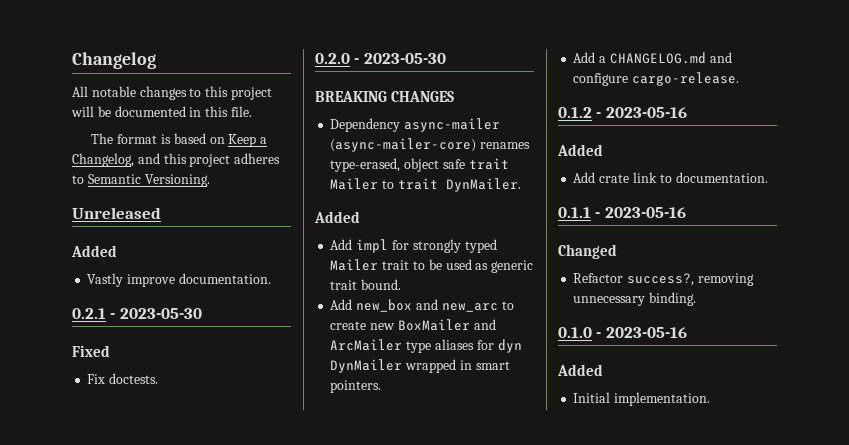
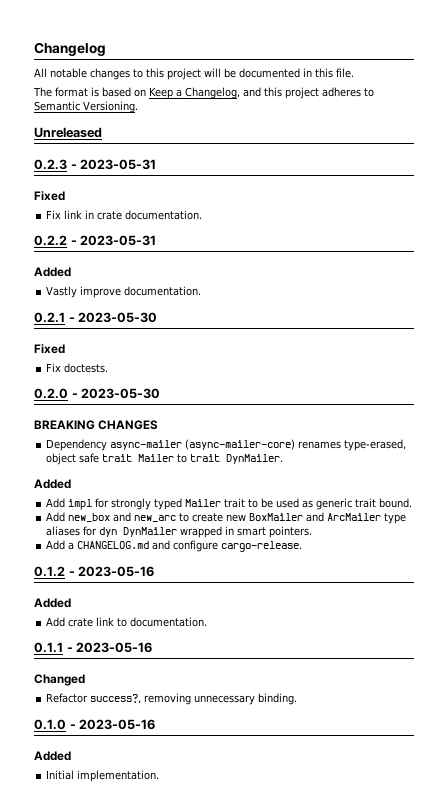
(161, 213) none -> [34,159,157,170] [34,191,65,201] [46,210,203,220] [34,235,157,246] // 0.2.3 - 2023-05-31 // Fixed // Fix link in crate documentation. // 0.2.2 - 2023-05-31

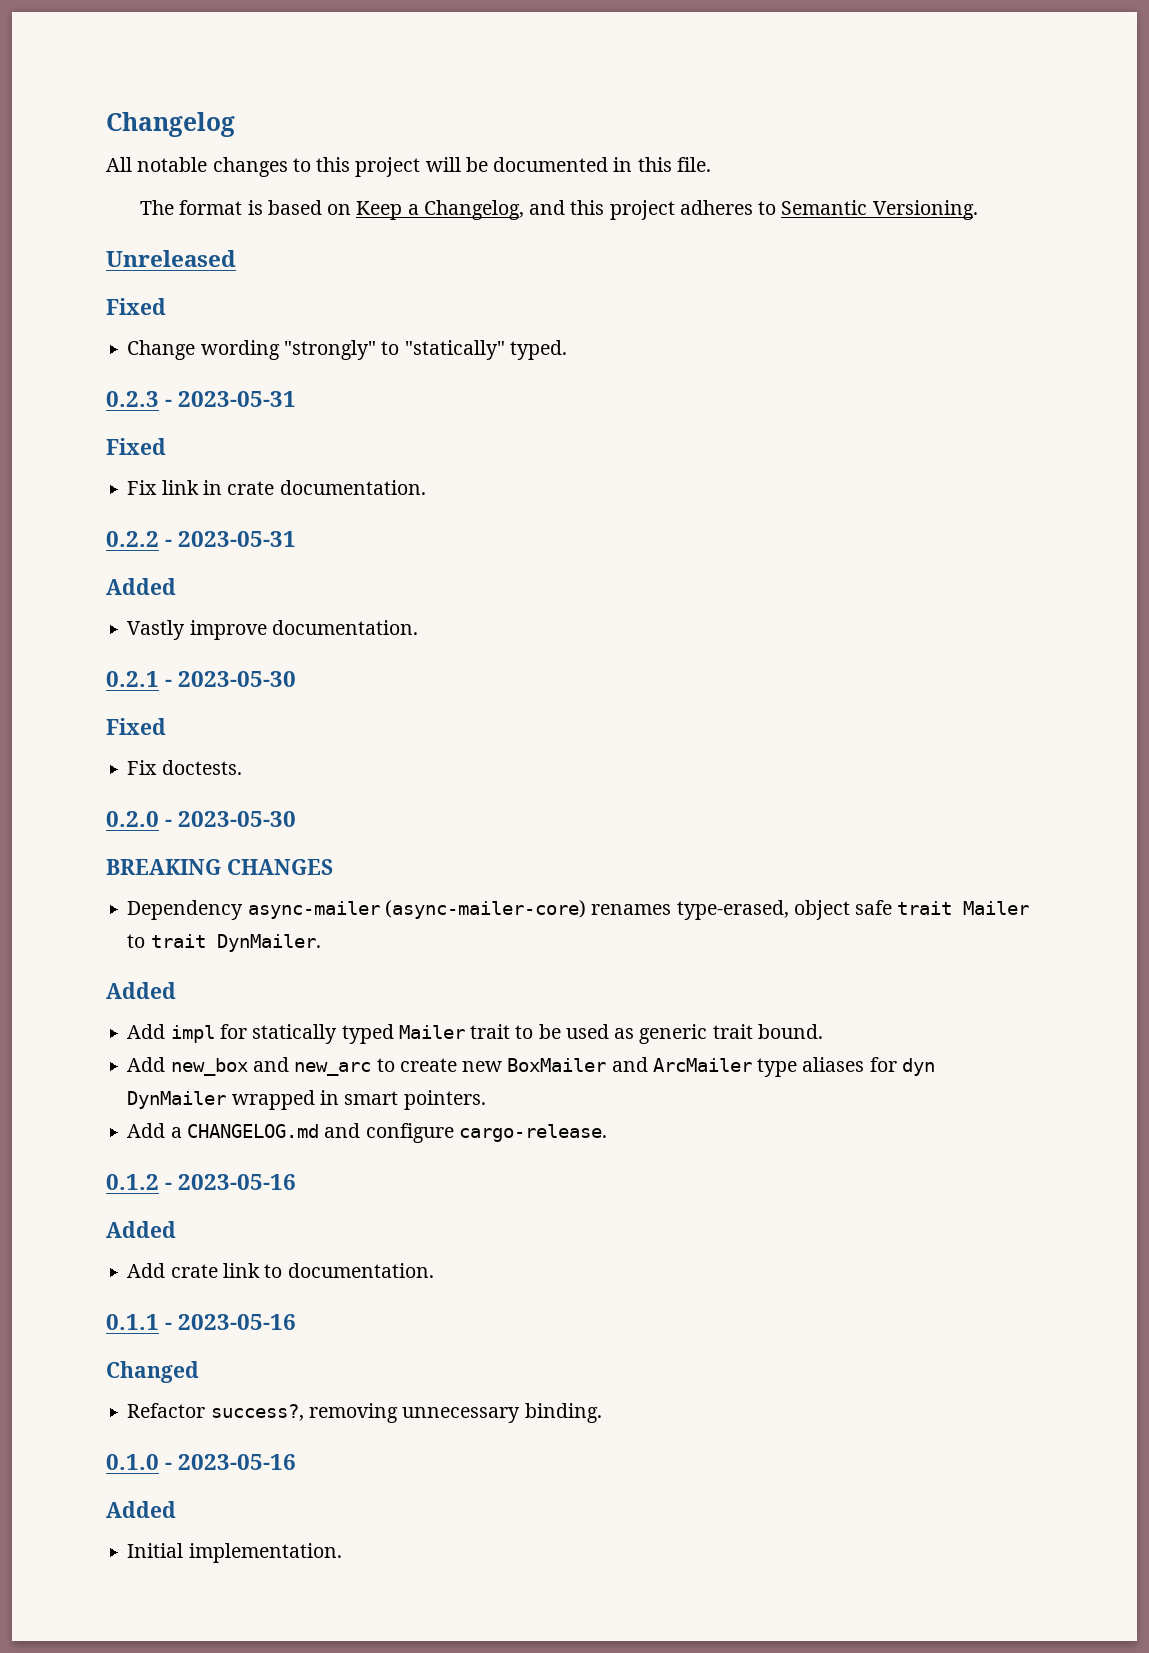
(102, 132) none -> [106,298,166,315] [127,340,567,360] // Fixed // Change wording "strongly" to "statically" typed.
[111,498,152,510] strongly -> [252,1024,338,1044] statically

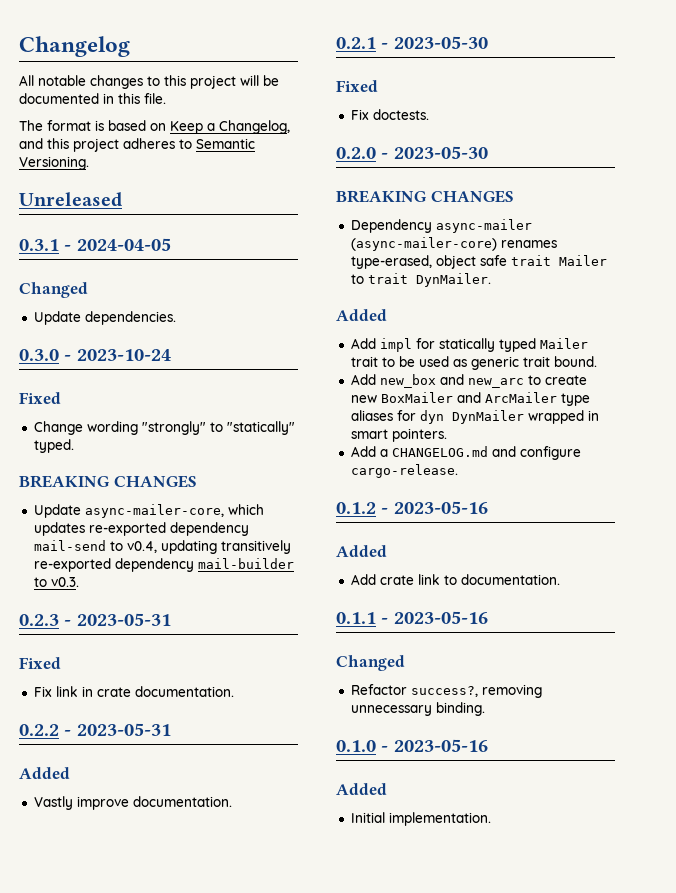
(236, 258) none -> [19,238,171,251] [19,282,88,298] [33,311,176,325] [19,349,171,361] // 0.3.1 - 2024-04-05 // Changed // Update dependencies. // 0.3.0 - 2023-10-24
(567, 350) none -> [19,475,197,488] [33,504,264,518] [33,522,249,536] [33,540,291,554] [33,558,294,572] [33,577,79,587] // BREAKING CHANGES // Update async-mailer-core, which updates re-exported dependency mail-send to v0.4, updating transitively re-exported dependency mail-builder to v0.3.

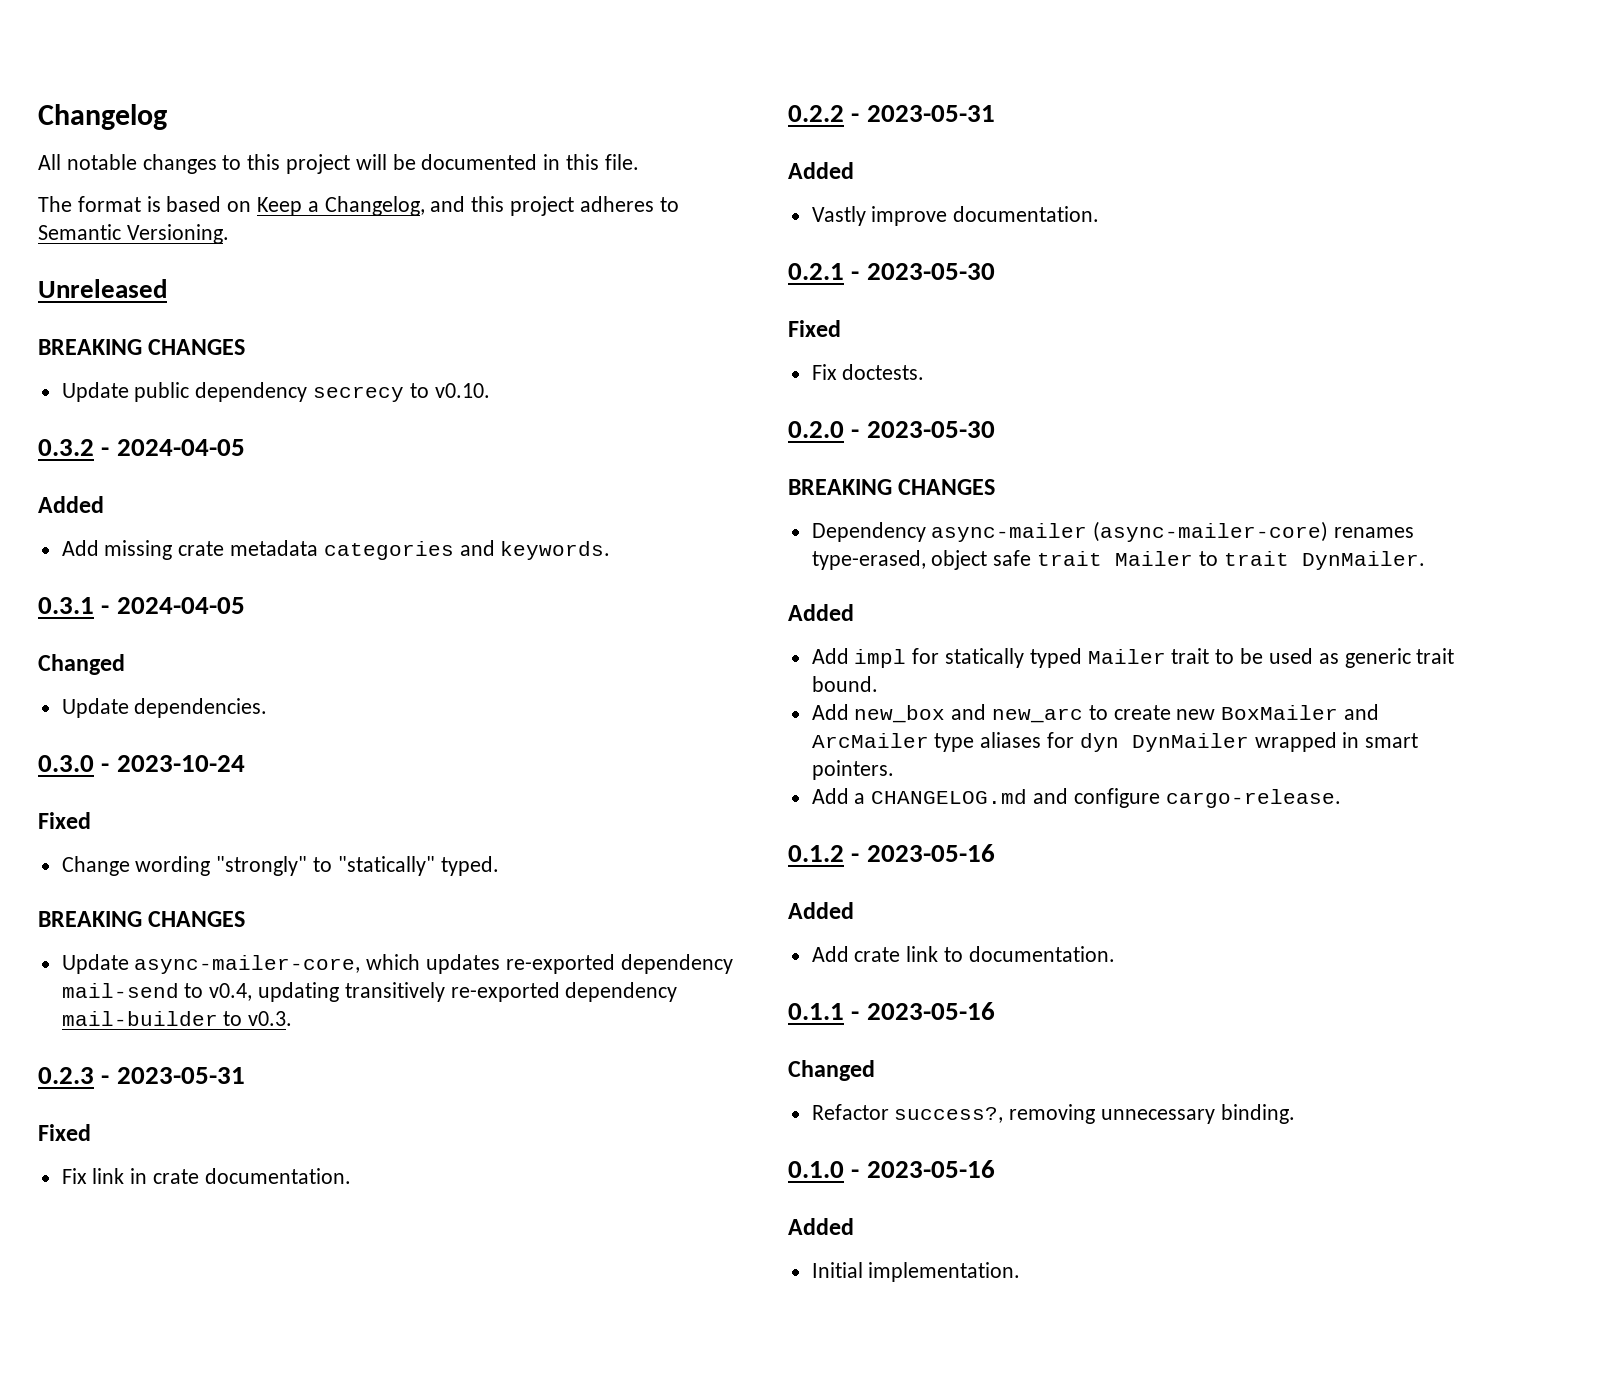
(122, 199) none -> [38,339,246,355] [61,382,490,402] [38,439,245,456] [38,496,104,513] [61,540,611,560] // BREAKING CHANGES // Update public dependency secrecy to v0.10. // 0.3.2 - 2024-04-05 // Added // Add missing crate metadata categories and keywords.

